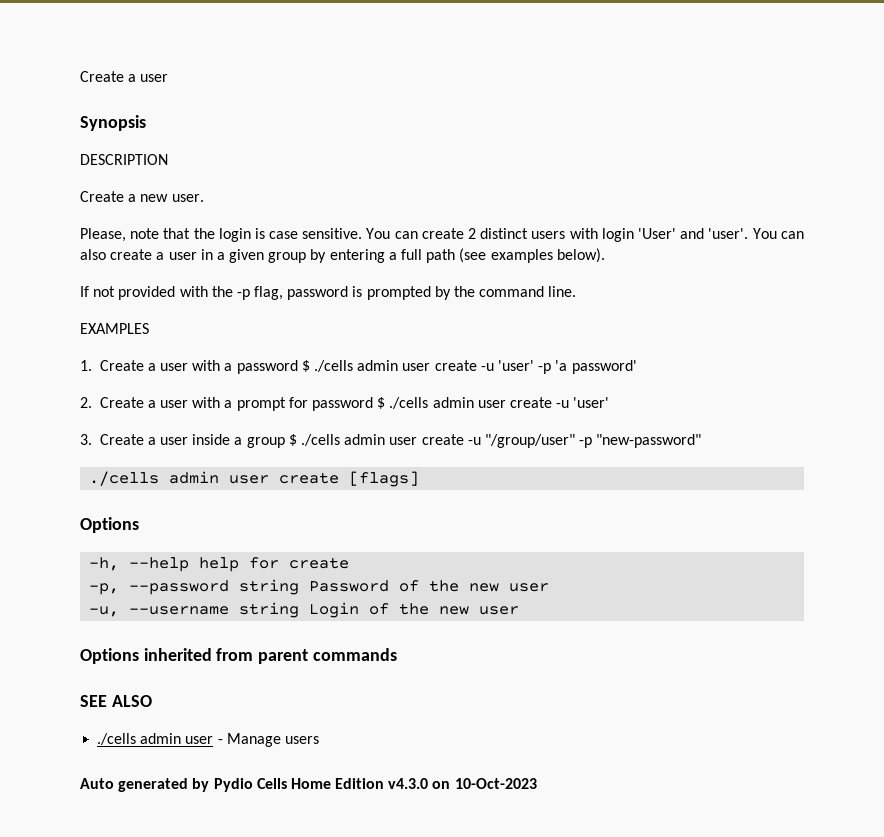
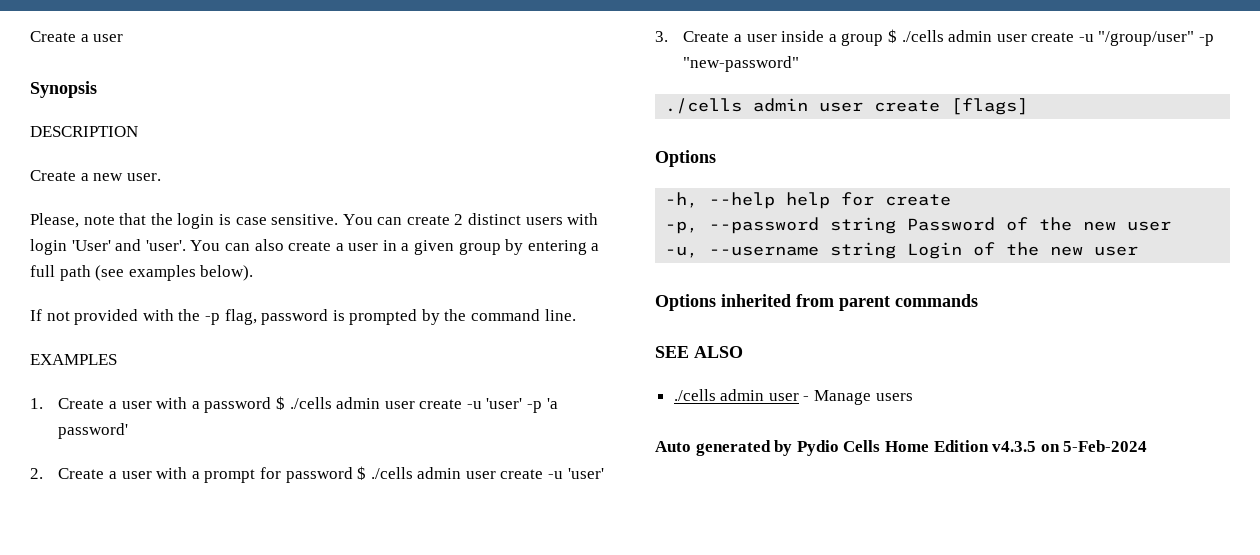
[388,778,537,789] v4.3.0 on 10-Oct-2023 -> [992,440,1148,452] v4.3.5 on 5-Feb-2024

